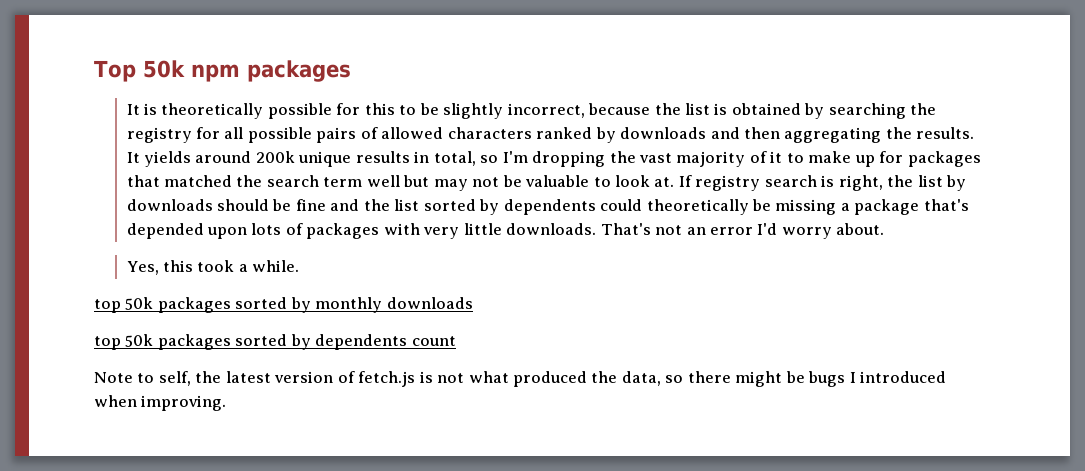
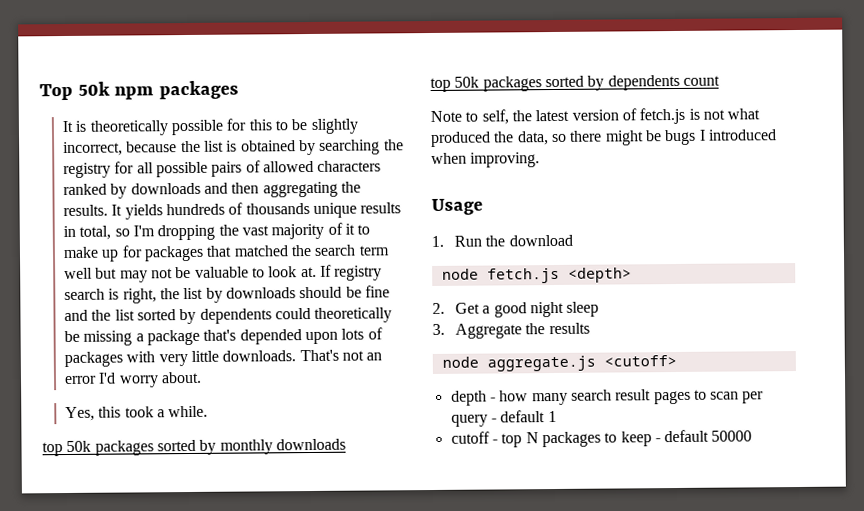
[195,151,295,163] around 200k -> [165,202,310,216] hundreds of thousands
(227, 403) none -> [431,198,483,216] [431,234,573,248] [441,267,632,284] [432,301,600,318] [432,322,590,339] [441,354,677,372] [450,389,765,406] [450,410,557,427] [450,429,753,448] // Usage // 1. Run the download // node fetch.js <depth> // 2. Get a good night sleep // 3. Aggregate the results // node aggregate.js <cutoff> // depth - how many search result pages to scan per query - default 1 // cutoff - top N packages to keep - default 50000

